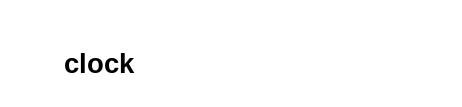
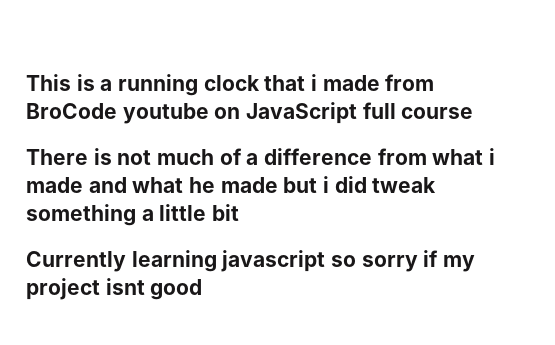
[64,53,135,73] clock -> [26,74,435,96] [26,102,474,124] [26,148,496,165] [26,176,437,193] [26,204,240,226] [26,250,476,272] [26,278,203,300] This is a running clock that i made from BroCode youtube on JavaScript full course // There is not much of a difference from what i made and what he made but i did tweak something a little bit // Currently learning javascript so sorry if my project isnt good

